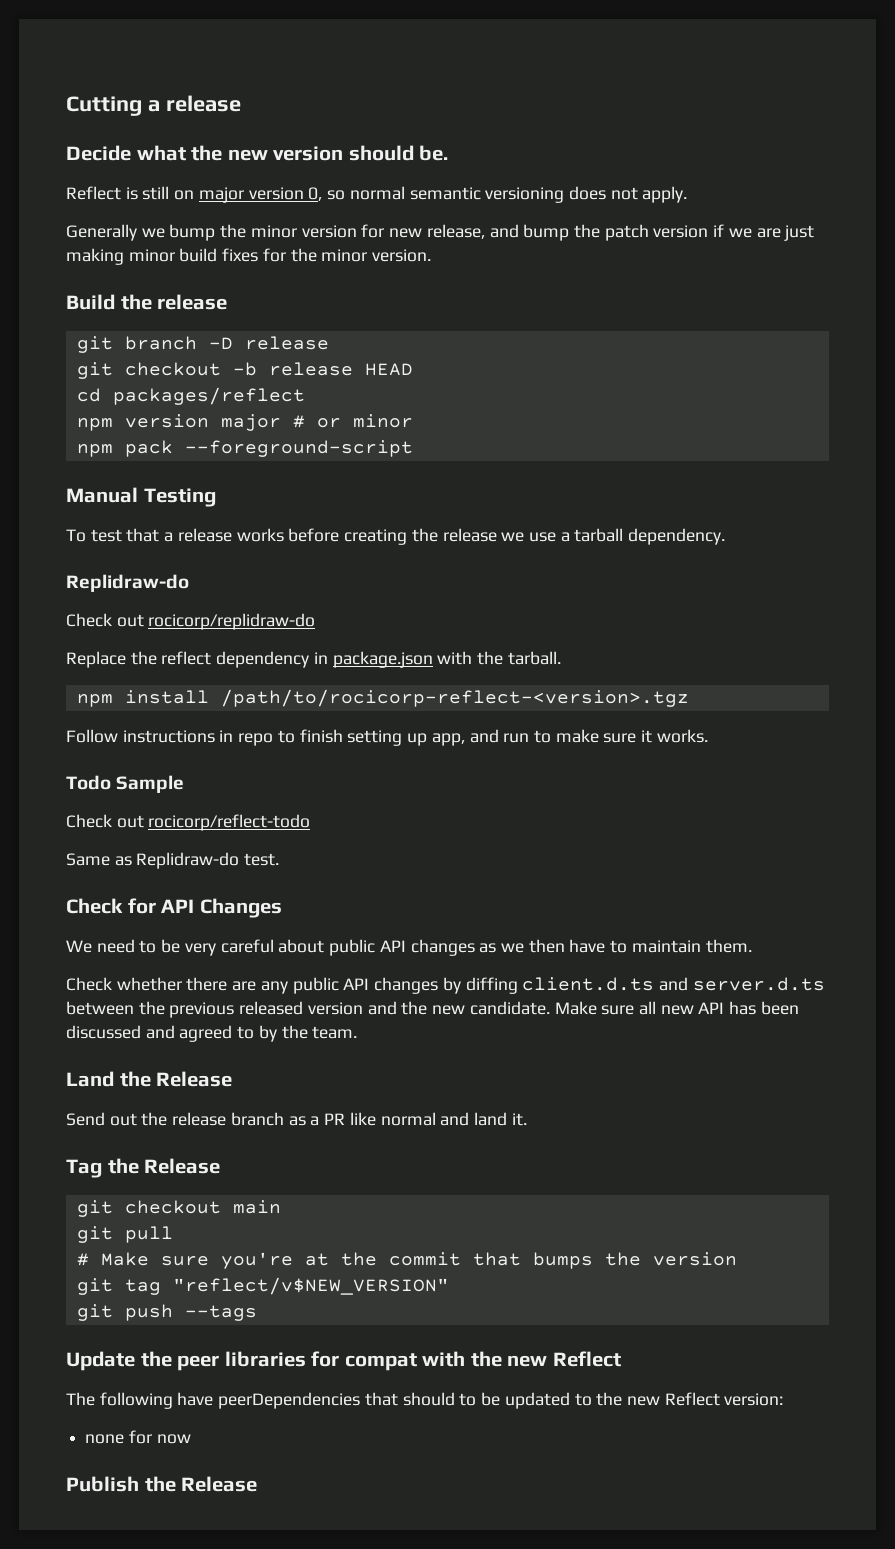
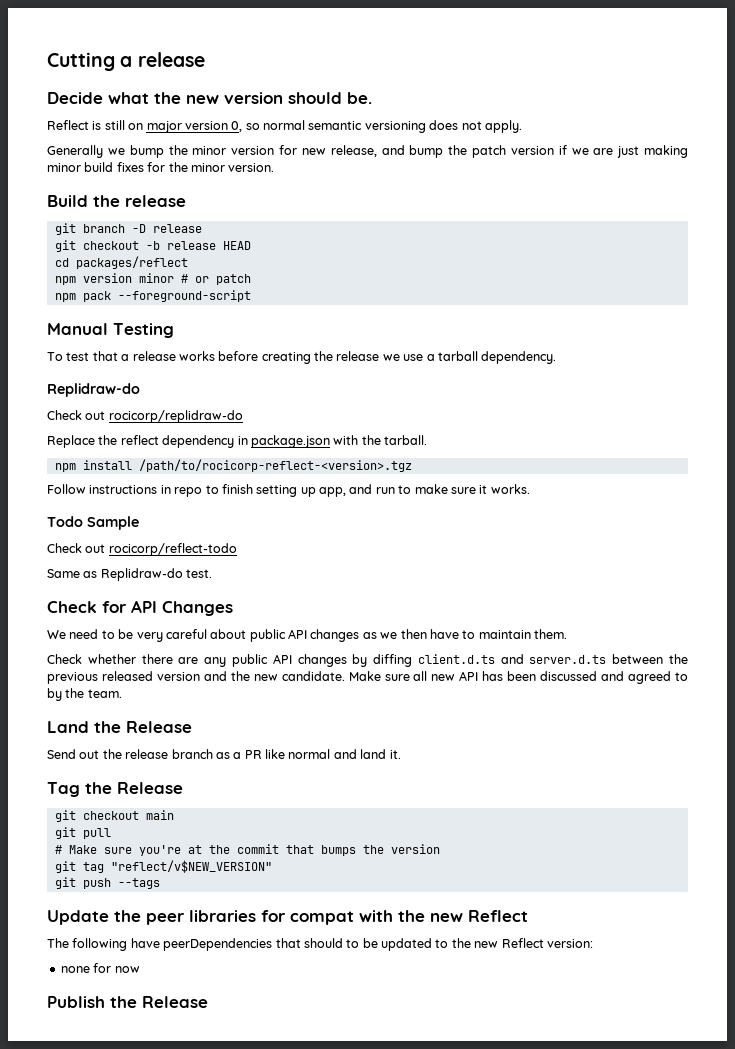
[220,414,281,431] major -> [138,273,174,283] minor
[352,414,413,428] minor -> [215,274,251,285] patch

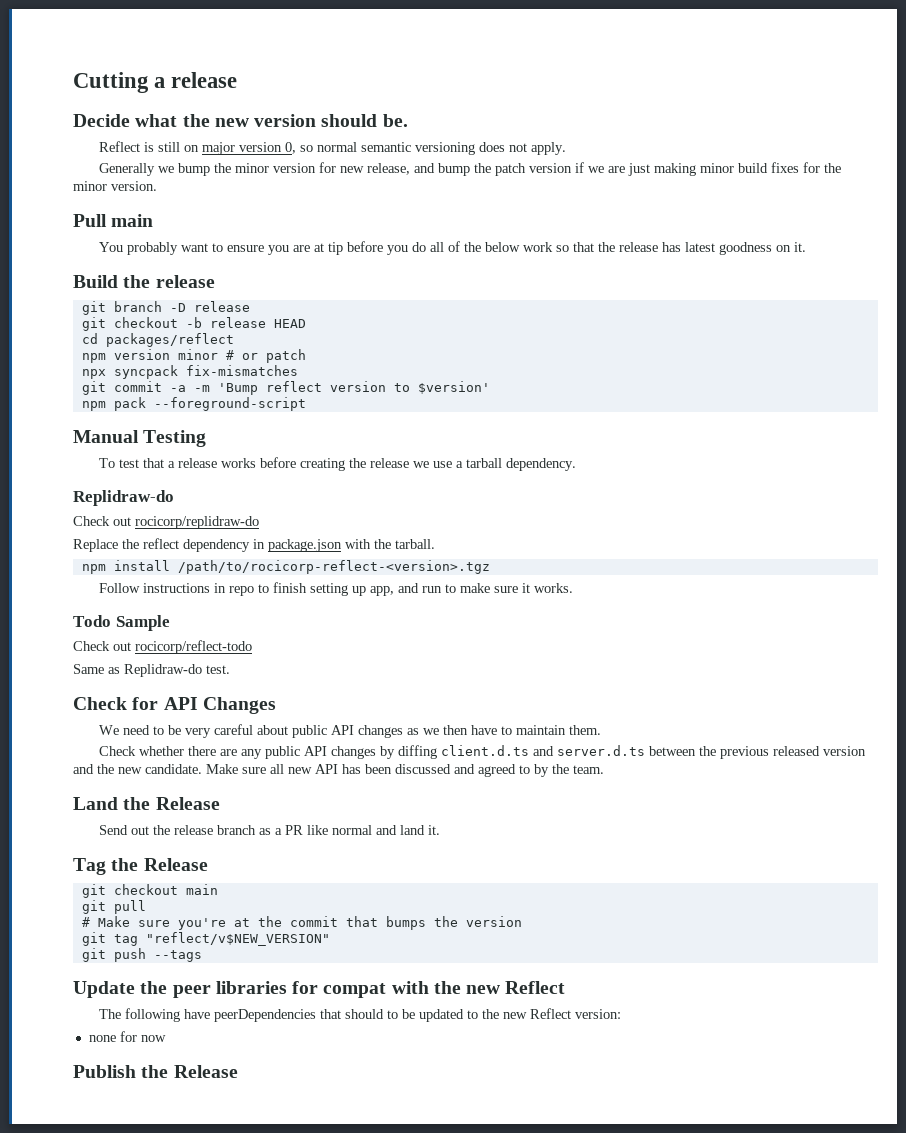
(275, 167) none -> [73,214,154,227] [99,241,807,255] // Pull main // You probably want to ensure you are at tip before you do all of the below work so that the release has latest goodness on it.
(251, 279) none -> [81,365,298,379] [81,381,490,395] // npx syncpack fix-mismatches // git commit -a -m 'Bump reflect version to $version'

